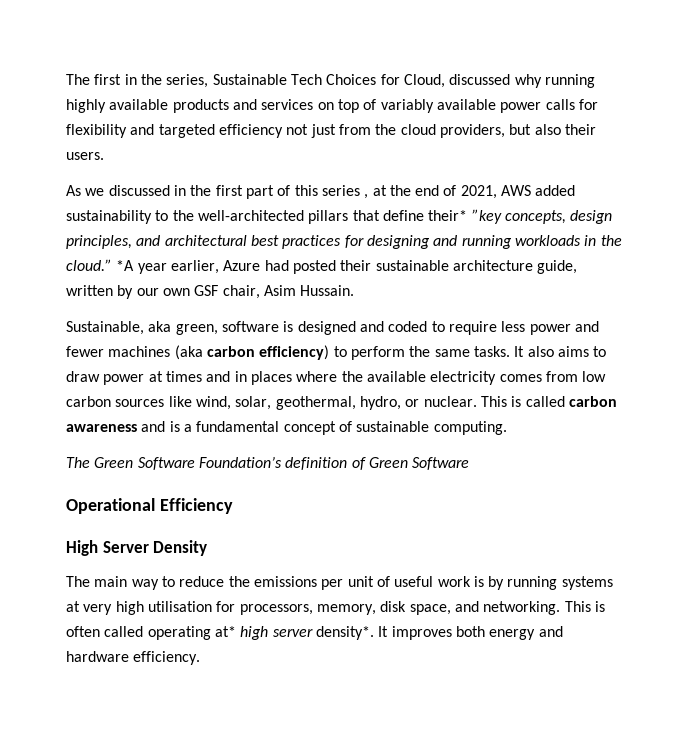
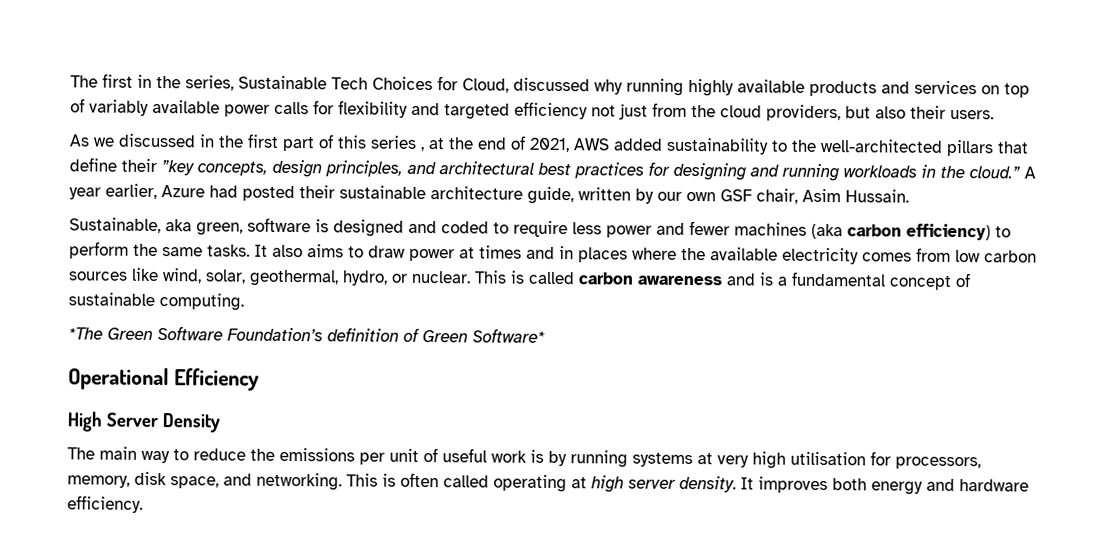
[428,210,468,221] their* -> [121,158,157,172] their
[116,260,135,271] *A -> [1024,166,1036,179] A
[66,457,90,468] The -> [68,327,103,340] *The
[412,457,470,470] Software -> [472,328,545,343] Software*
[214,626,236,637] at* -> [571,477,587,489] at
[315,626,374,640] density*. -> [679,475,736,493] density.

